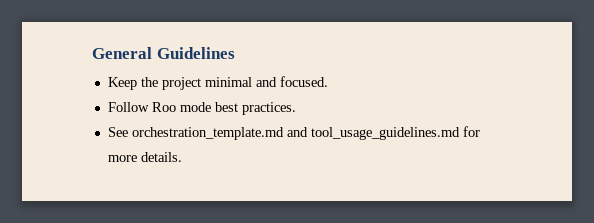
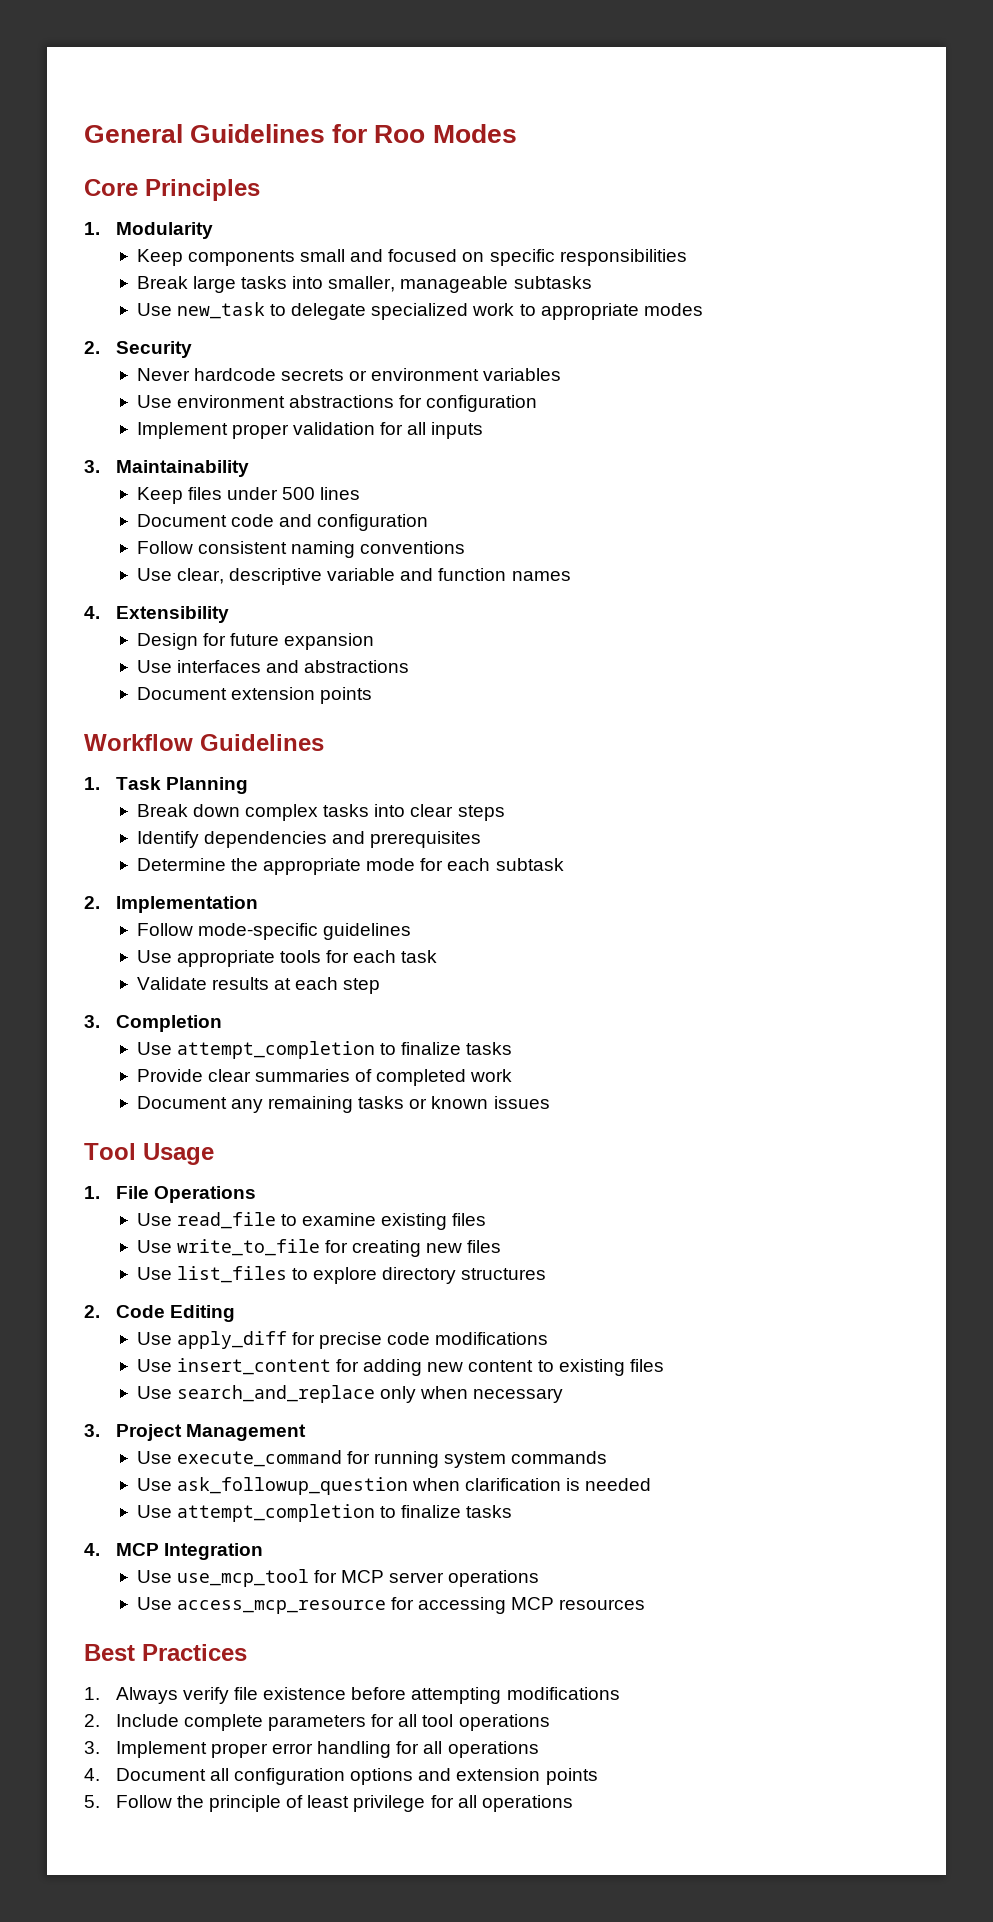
[107,76,328,90] [107,102,296,115] [107,126,480,140] [107,152,182,162] // Keep the project minimal and focused. // Follow Roo mode best practices. // See orchestration_template.md and tool_usage_guidelines.md for more details. -> [332,124,517,143] [84,179,260,201] [84,222,213,239] [136,249,687,266] [136,276,592,293] [136,302,703,320] [84,341,192,358] [136,368,562,381] [136,395,538,412] [136,422,484,439] [84,460,249,477] [136,487,361,504] [136,514,429,531] [136,541,466,558] [136,568,571,585] [84,606,229,623] [136,633,375,650] [136,660,410,673] [136,687,372,704] [84,734,324,751] [84,777,248,794] [136,804,505,821] [136,831,482,848] [136,858,564,875] [84,896,258,913] [136,923,411,940] [136,950,438,967] [136,977,381,994] [84,1015,222,1032] [136,1041,513,1059] [136,1069,513,1086] [136,1096,550,1113] [84,1143,214,1165] [84,1186,256,1203] [136,1212,487,1230] [136,1239,502,1257] [136,1266,547,1284] [84,1305,235,1322] [136,1331,549,1349] [136,1358,664,1376] [136,1385,564,1403] [84,1424,306,1441] [136,1450,608,1468] [136,1477,652,1495] [136,1504,513,1522] [84,1543,263,1560] [136,1569,540,1587] [136,1597,646,1614] [84,1644,247,1661] [84,1687,620,1704] [84,1714,550,1731] [84,1741,539,1758] [84,1768,598,1785] [84,1795,573,1812] for Roo Modes // Core Principles // 1. Modularity // Keep components small and focused on specific responsibilities // Break large tasks into smaller, manageable subtasks // Use new_task to delegate specialized work to appropriate modes // 2. Security // Never hardcode secrets or environment variables // Use environment abstractions for configuration // Implement proper validation for all inputs // 3. Maintainability // Keep files under 500 lines // Document code and configuration // Follow consistent naming conventions // Use clear, descriptive variable and function names // 4. Extensibility // Design for future expansion // Use interfaces and abstractions // Document extension points // Workflow Guidelines // 1. Task Planning // Break down complex tasks into clear steps // Identify dependencies and prerequisites // Determine the appropriate mode for each subtask // 2. Implementation // Follow mode-specific guidelines // Use appropriate tools for each task // Validate results at each step // 3. Completion // Use attempt_completion to finalize tasks // Provide clear summaries of completed work // Document any remaining tasks or known issues // Tool Usage // 1. File Operations // Use read_file to examine existing files // Use write_to_file for creating new files // Use list_files to explore directory structures // 2. Code Editing // Use apply_diff for precise code modifications // Use insert_content for adding new content to existing files // Use search_and_replace only when necessary // 3. Project Management // Use execute_command for running system commands // Use ask_followup_question when clarification is needed // Use attempt_completion to finalize tasks // 4. MCP Integration // Use use_mcp_tool for MCP server operations // Use access_mcp_resource for accessing MCP resources // Best Practices // 1. Always verify file existence before attempting modifications // 2. Include complete parameters for all tool operations // 3. Implement proper error handling for all operations // 4. Document all configuration options and extension points // 5. Follow the principle of least privilege for all operations

